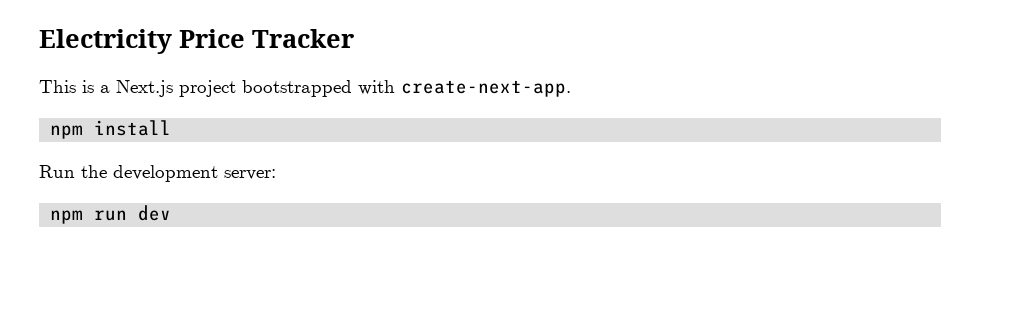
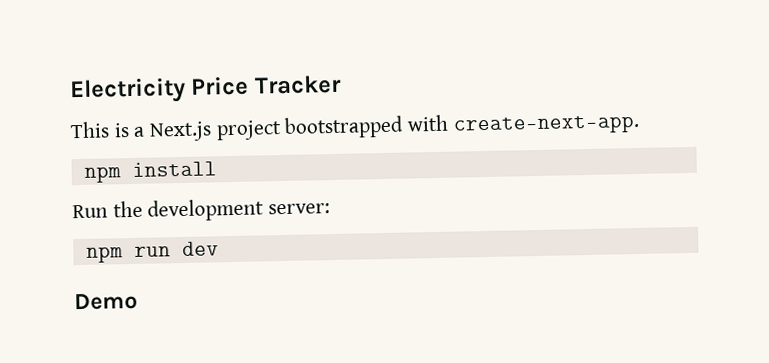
(172, 213) none -> [74,292,138,311] // Demo

